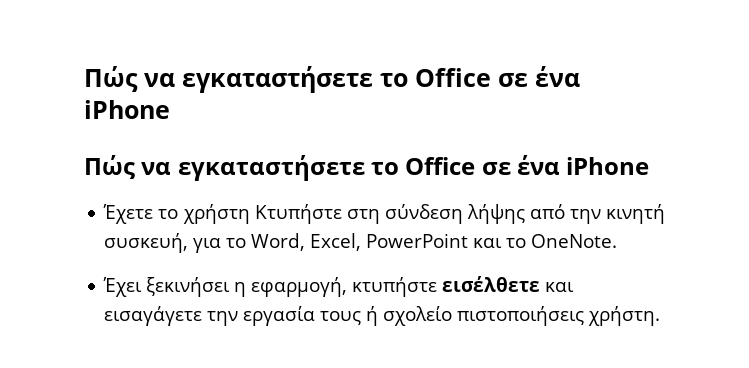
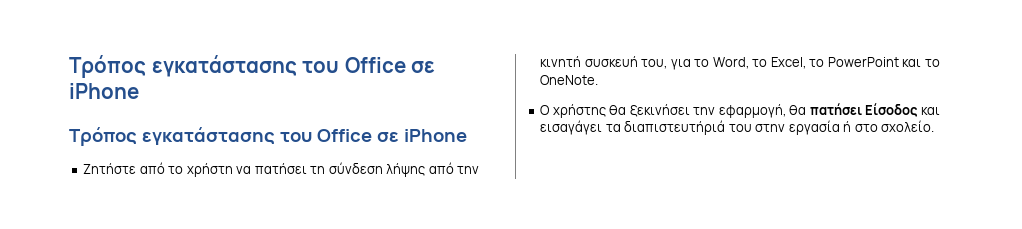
[84,66,580,93] [84,100,170,119] [84,155,650,181] [103,204,380,224] Πώς να εγκαταστήσετε το Office σε ένα iPhone // Πώς να εγκαταστήσετε το Office σε ένα iPhone // Έχετε το χρήστη Κτυπήστε στη -> [69,55,436,78] [69,83,139,99] [69,127,467,146] [83,162,326,177] Τρόπος εγκατάστασης του Office σε iPhone // Τρόπος εγκατάστασης του Office σε iPhone // Ζητήστε από το χρήστη να πατήσει τη
[104,233,189,253] συσκευή, -> [584,56,668,69] συσκευή του,
[310,233,362,251] Excel, -> [752,57,825,69] το Excel, το
[103,276,575,297] [104,306,661,326] Έχει ξεκινήσει η εφαρμογή, κτυπήστε εισέλθετε και εισαγάγετε την εργασία τους ή σχολείο πιστοποιήσεις χρήστη. -> [540,103,940,118] [540,120,935,135] Ο χρήστης θα ξεκινήσει την εφαρμογή, θα πατήσει Είσοδος και εισαγάγει τα διαπιστευτήριά του στην εργασία ή στο σχολείο.

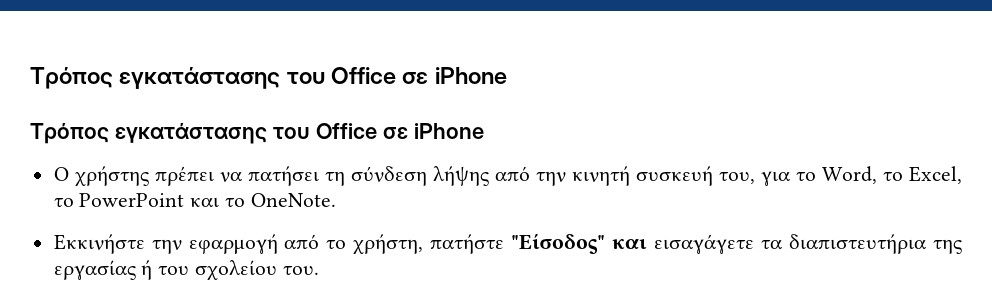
[83,162,233,177] Ζητήστε από το χρήστη -> [53,166,214,187] Ο χρήστης πρέπει
[540,103,940,118] [540,120,935,135] Ο χρήστης θα ξεκινήσει την εφαρμογή, θα πατήσει Είσοδος και εισαγάγει τα διαπιστευτήριά του στην εργασία ή στο σχολείο. -> [53,233,962,255] [53,260,319,281] Εκκινήστε την εφαρμογή από το χρήστη, πατήστε "Είσοδος" και εισαγάγετε τα διαπιστευτήρια της εργασίας ή του σχολείου του.

